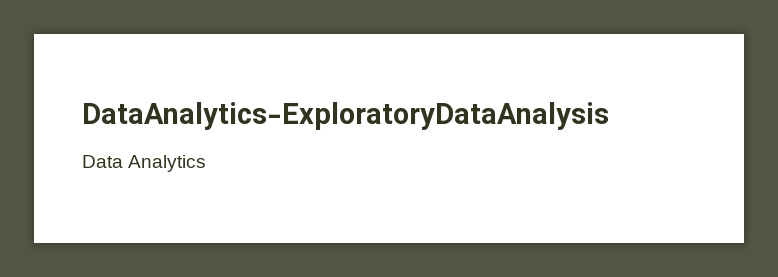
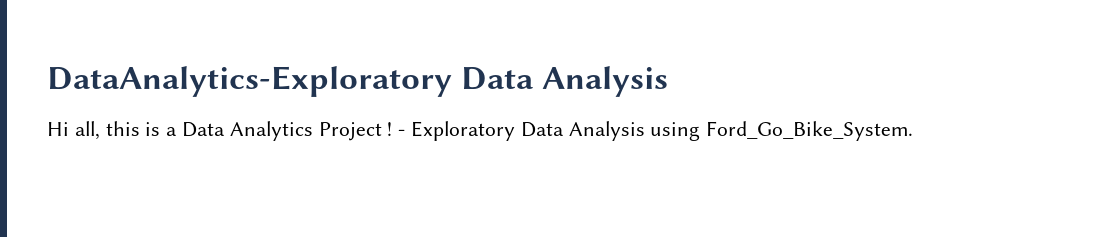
[82,102,609,130] [82,155,207,172] DataAnalytics-ExploratoryDataAnalysis // Data Analytics -> [47,66,669,97] [47,121,914,141] DataAnalytics-Exploratory Data Analysis // Hi all, this is a Data Analytics Project ! - Exploratory Data Analysis using Ford_Go_Bike_System.

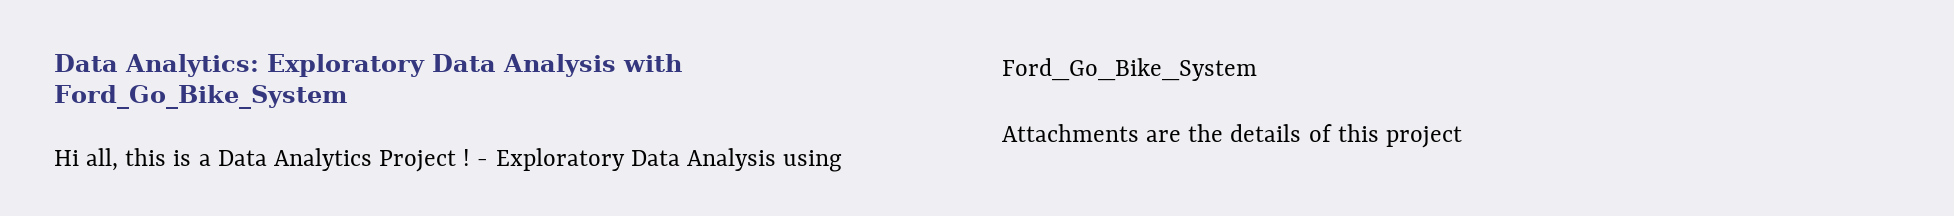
[47,66,669,97] DataAnalytics-Exploratory Data Analysis -> [54,54,682,77] [54,85,347,109] Data Analytics: Exploratory Data Analysis with Ford_Go_Bike_System
[706,121,914,141] Ford_Go_Bike_System. -> [1002,58,1257,81] [1002,124,1462,148] Ford_Go_Bike_System // Attachments are the details of this project

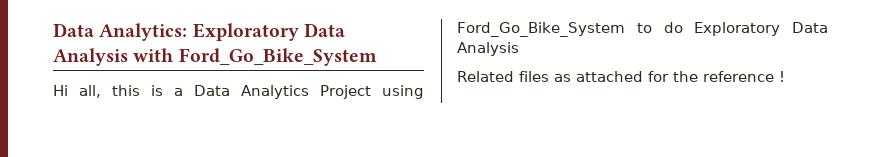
[463,148,843,172] [1002,58,1257,81] [1002,124,1462,148] ! - Exploratory Data Analysis using Ford_Go_Bike_System // Attachments are the details of this project -> [382,85,424,99] [457,22,828,37] [457,42,519,56] [457,71,785,82] using Ford_Go_Bike_System to do Exploratory Data Analysis // Related files as attached for the reference !

